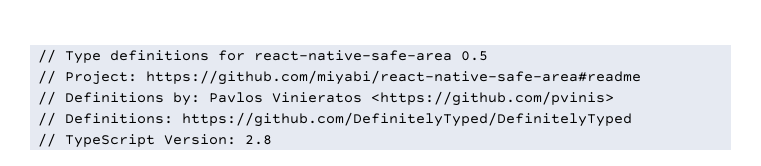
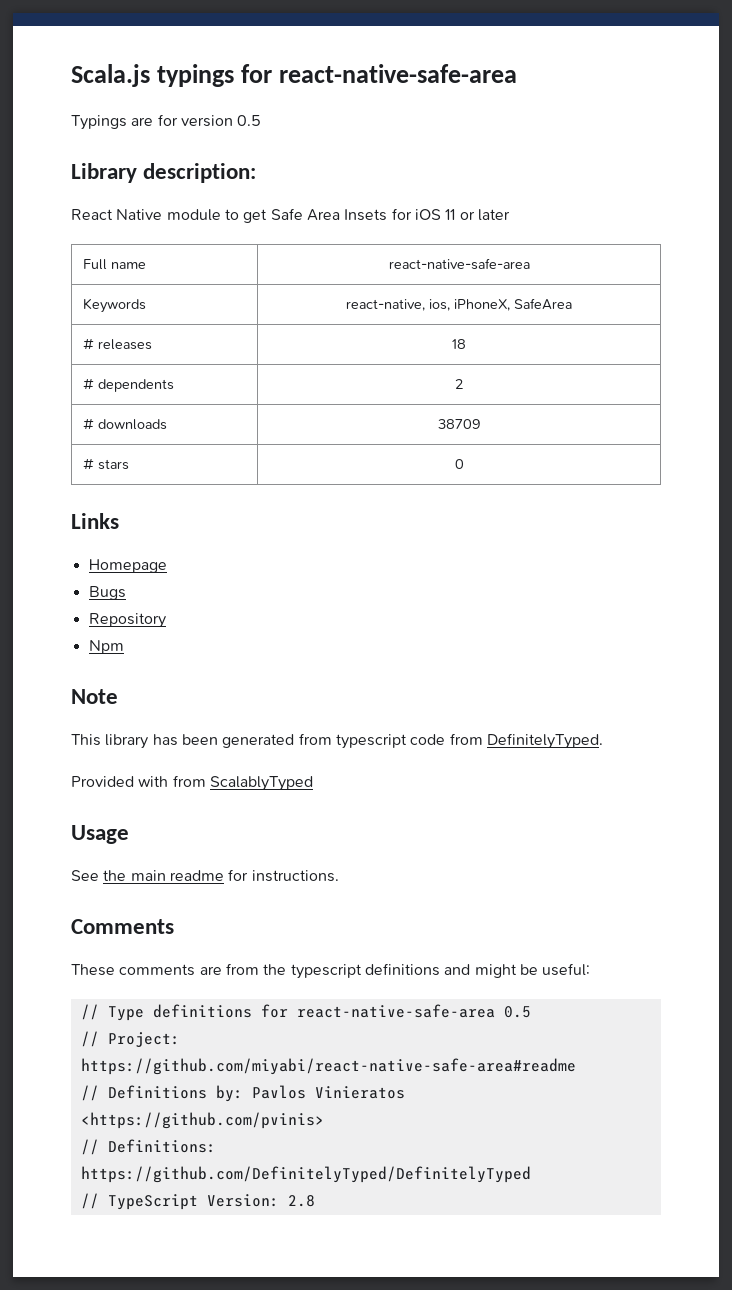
(37, 56) none -> [71,64,518,87] [71,114,262,130] [71,163,257,183] [71,208,510,223] [83,259,147,270] [388,258,530,270] [83,298,147,313] [345,298,572,311] [83,338,153,350] [451,339,466,349] [83,378,175,392] [454,379,463,389] [83,418,168,430] [437,419,481,429] [83,458,130,470] [454,459,464,469] [71,513,119,529] [88,559,167,573] [88,586,126,600] [88,613,166,628] [88,640,124,654] [71,689,118,704] [71,733,603,749] [71,775,313,791] [71,825,129,844] [71,869,339,882] [71,919,174,934] [71,963,591,979] Scala.js typings for react-native-safe-area // Typings are for version 0.5 // Library description: // React Native module to get Safe Area Insets for iOS 11 or later // Full name | react-native-safe-area // Keywords | react-native, ios, iPhoneX, SafeArea // # releases | 18 // # dependents | 2 // # downloads | 38709 // # stars | 0 // Links // Homepage // Bugs // Repository // Npm // Note // This library has been generated from typescript code from DefinitelyTyped. // Provided with from ScalablyTyped // Usage // See the main readme for instructions. // Comments // These comments are from the typescript definitions and might be useful: //

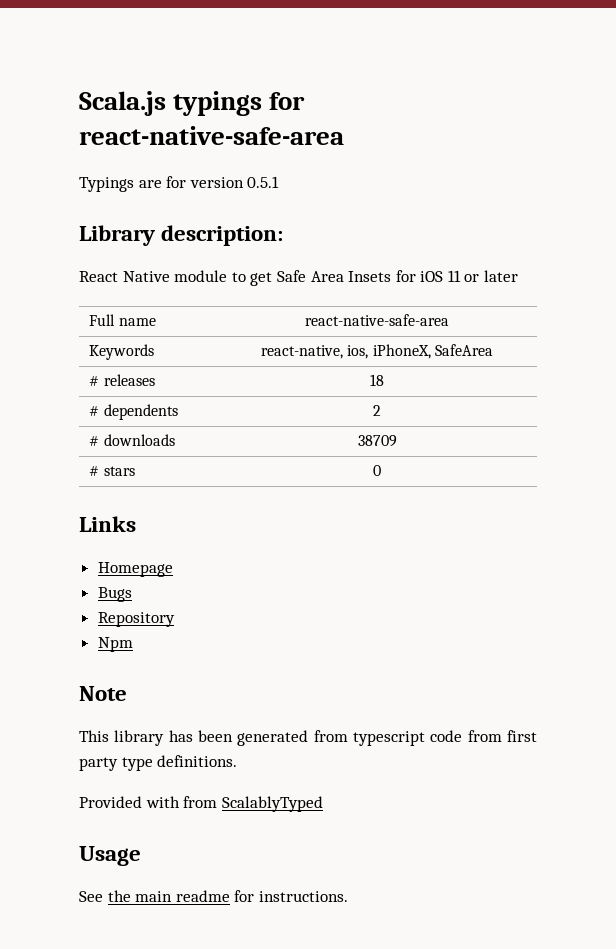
[237,115,262,126] 0.5 -> [247,176,280,188] 0.5.1
[486,733,603,749] DefinitelyTyped. -> [506,730,537,742] [79,755,238,771] first party type definitions.
[71,919,174,934] [71,963,591,979] [80,1004,531,1021] [80,1031,180,1047] [80,1058,576,1075] [80,1085,405,1102] [80,1112,324,1129] [80,1139,216,1155] [80,1166,531,1183] [80,1193,315,1210] // Comments // These comments are from the typescript definitions and might be useful: // // Type definitions for react-native-safe-area 0.5 // // Project: https://github.com/miyabi/react-native-safe-area#readme // // Definitions by: Pavlos Vinieratos <https://github.com/pvinis> // // Definitions: https://github.com/DefinitelyTyped/DefinitelyTyped // // TypeScript Version: 2.8 -> (348, 896) none

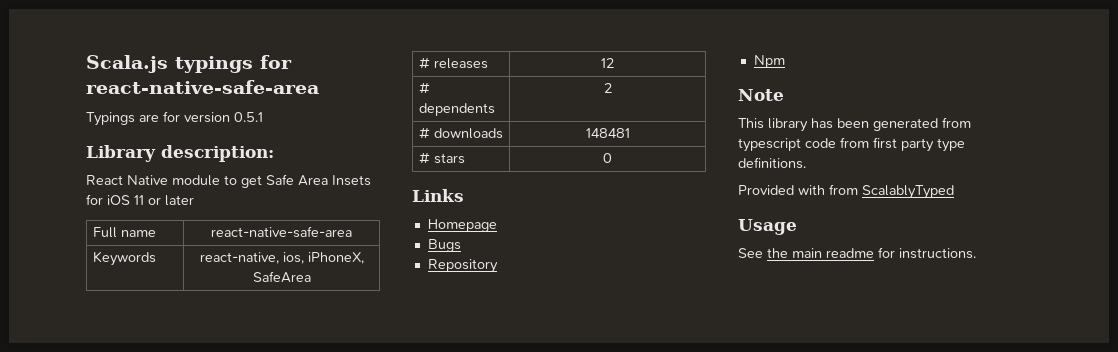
[370,374,384,386] 18 -> [601,58,614,68] 12
[357,435,397,447] 38709 -> [585,128,630,138] 148481

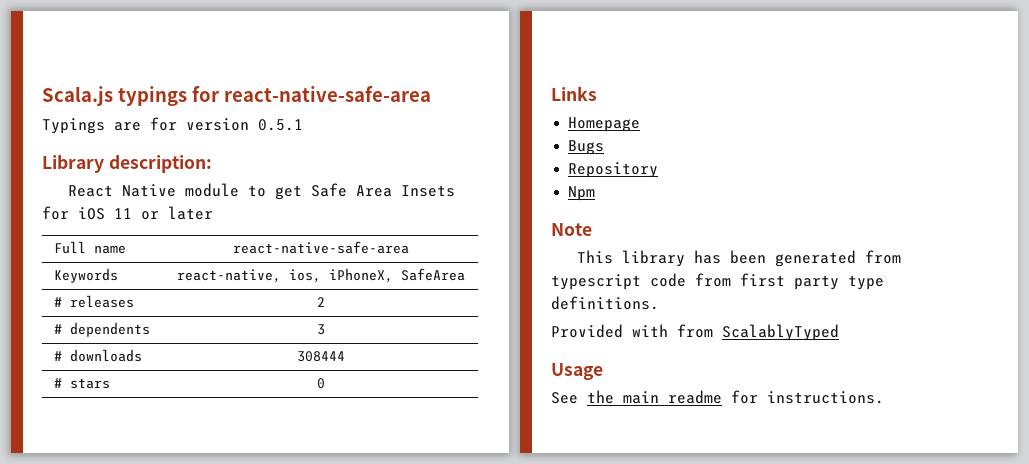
[601,58,614,68] 12 -> [316,297,325,307] 2
[603,83,612,93] 2 -> [316,324,325,335] 3
[585,128,630,138] 148481 -> [296,351,345,362] 308444

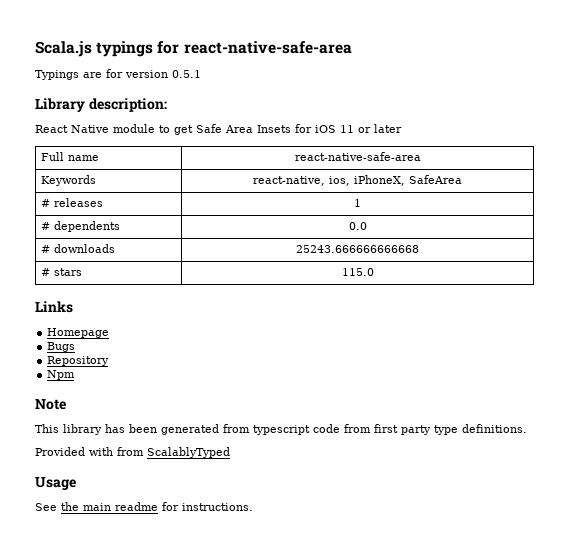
[316,297,325,307] 2 -> [354,199,362,207] 1
[316,324,325,335] 3 -> [348,222,367,230] 0.0
[296,351,345,362] 308444 -> [296,245,419,253] 25243.666666666668
[316,378,325,389] 0 -> [341,268,374,276] 115.0

